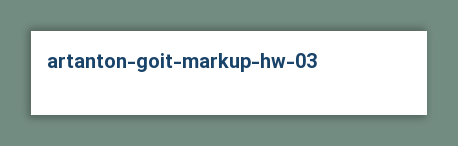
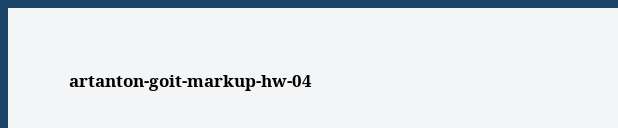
[47,53,317,72] artanton-goit-markup-hw-03 -> [69,75,312,91] artanton-goit-markup-hw-04

